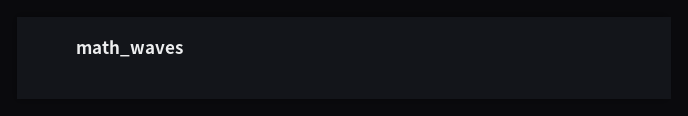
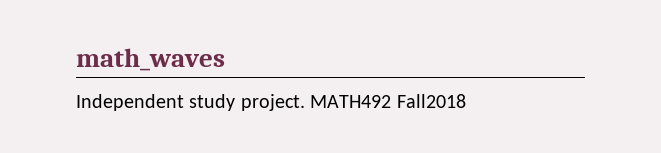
(183, 48) none -> [76,94,466,111] // Independent study project. MATH492 Fall2018

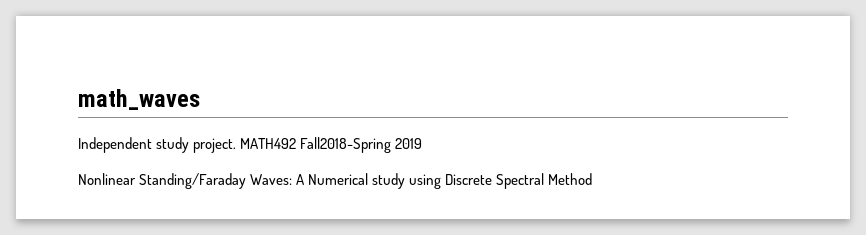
[396,94,466,108] Fall2018 -> [300,137,423,153] [78,173,593,189] Fall2018-Spring 2019 // Nonlinear Standing/Faraday Waves: A Numerical study using Discrete Spectral Method

